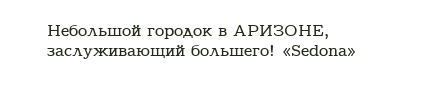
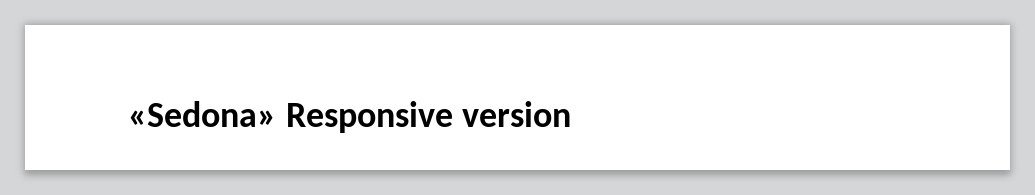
[47,25,329,39] [47,45,357,59] Небольшой городок в АРИЗОНЕ, заслуживающий большего! «Sedona» -> [128,101,572,133] «Sedona» Responsive version

